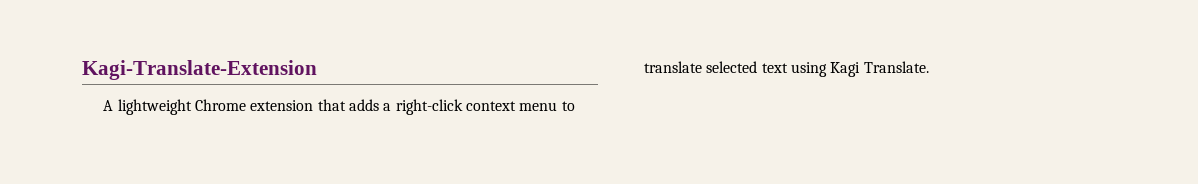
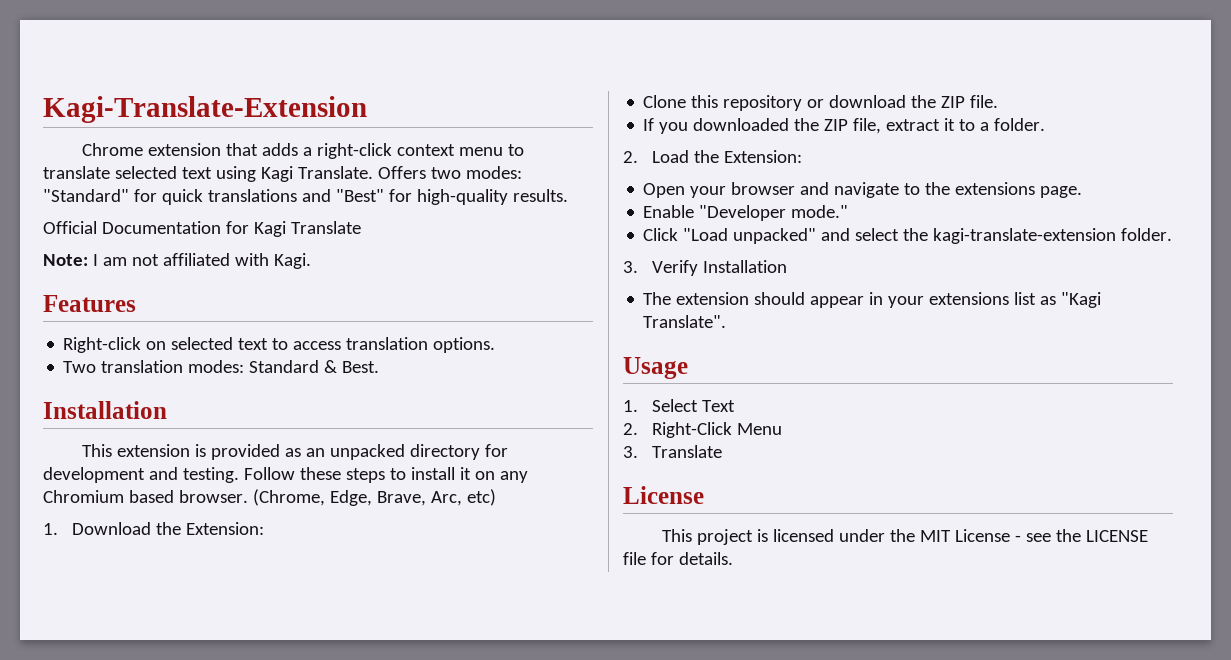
[103,99,192,115] A lightweight -> (367, 109) none
(929, 67) none -> [377,166,522,179] [43,189,568,205] [43,221,361,237] [43,253,311,269] [43,295,136,312] [63,337,496,353] [63,360,380,373] [43,401,167,419] [82,444,509,460] [43,467,528,483] [43,489,496,506] [43,522,264,535] [643,95,999,111] [643,118,1046,134] [623,150,802,163] [643,182,1083,198] [643,205,849,221] [643,228,1173,244] [623,260,787,276] [643,292,1102,308] [643,315,727,328] [623,357,688,379] [623,399,735,412] [623,422,782,438] [623,445,722,458] [623,486,704,504] [662,529,1149,545] [623,552,733,565] Offers two modes: "Standard" for quick translations and "Best" for high-quality results. // Official Documentation for Kagi Translate // Note: I am not affiliated with Kagi. // Features // Right-click on selected text to access translation options. // Two translation modes: Standard & Best. // Installation // This extension is provided as an unpacked directory for development and testing. Follow these steps to install it on any Chromium based browser. (Chrome, Edge, Brave, Arc, etc) // 1. Download the Extension: // Clone this repository or download the ZIP file. // If you downloaded the ZIP file, extract it to a folder. // 2. Load the Extension: // Open your browser and navigate to the extensions page. // Enable "Developer mode." // Click "Load unpacked" and select the kagi-translate-extension folder. // 3. Verify Installation // The extension should appear in your extensions list as "Kagi Translate". // Usage // 1. Select Text // 2. Right-Click Menu // 3. Translate // License // This project is licensed under the MIT License - see the LICENSE file for details.

